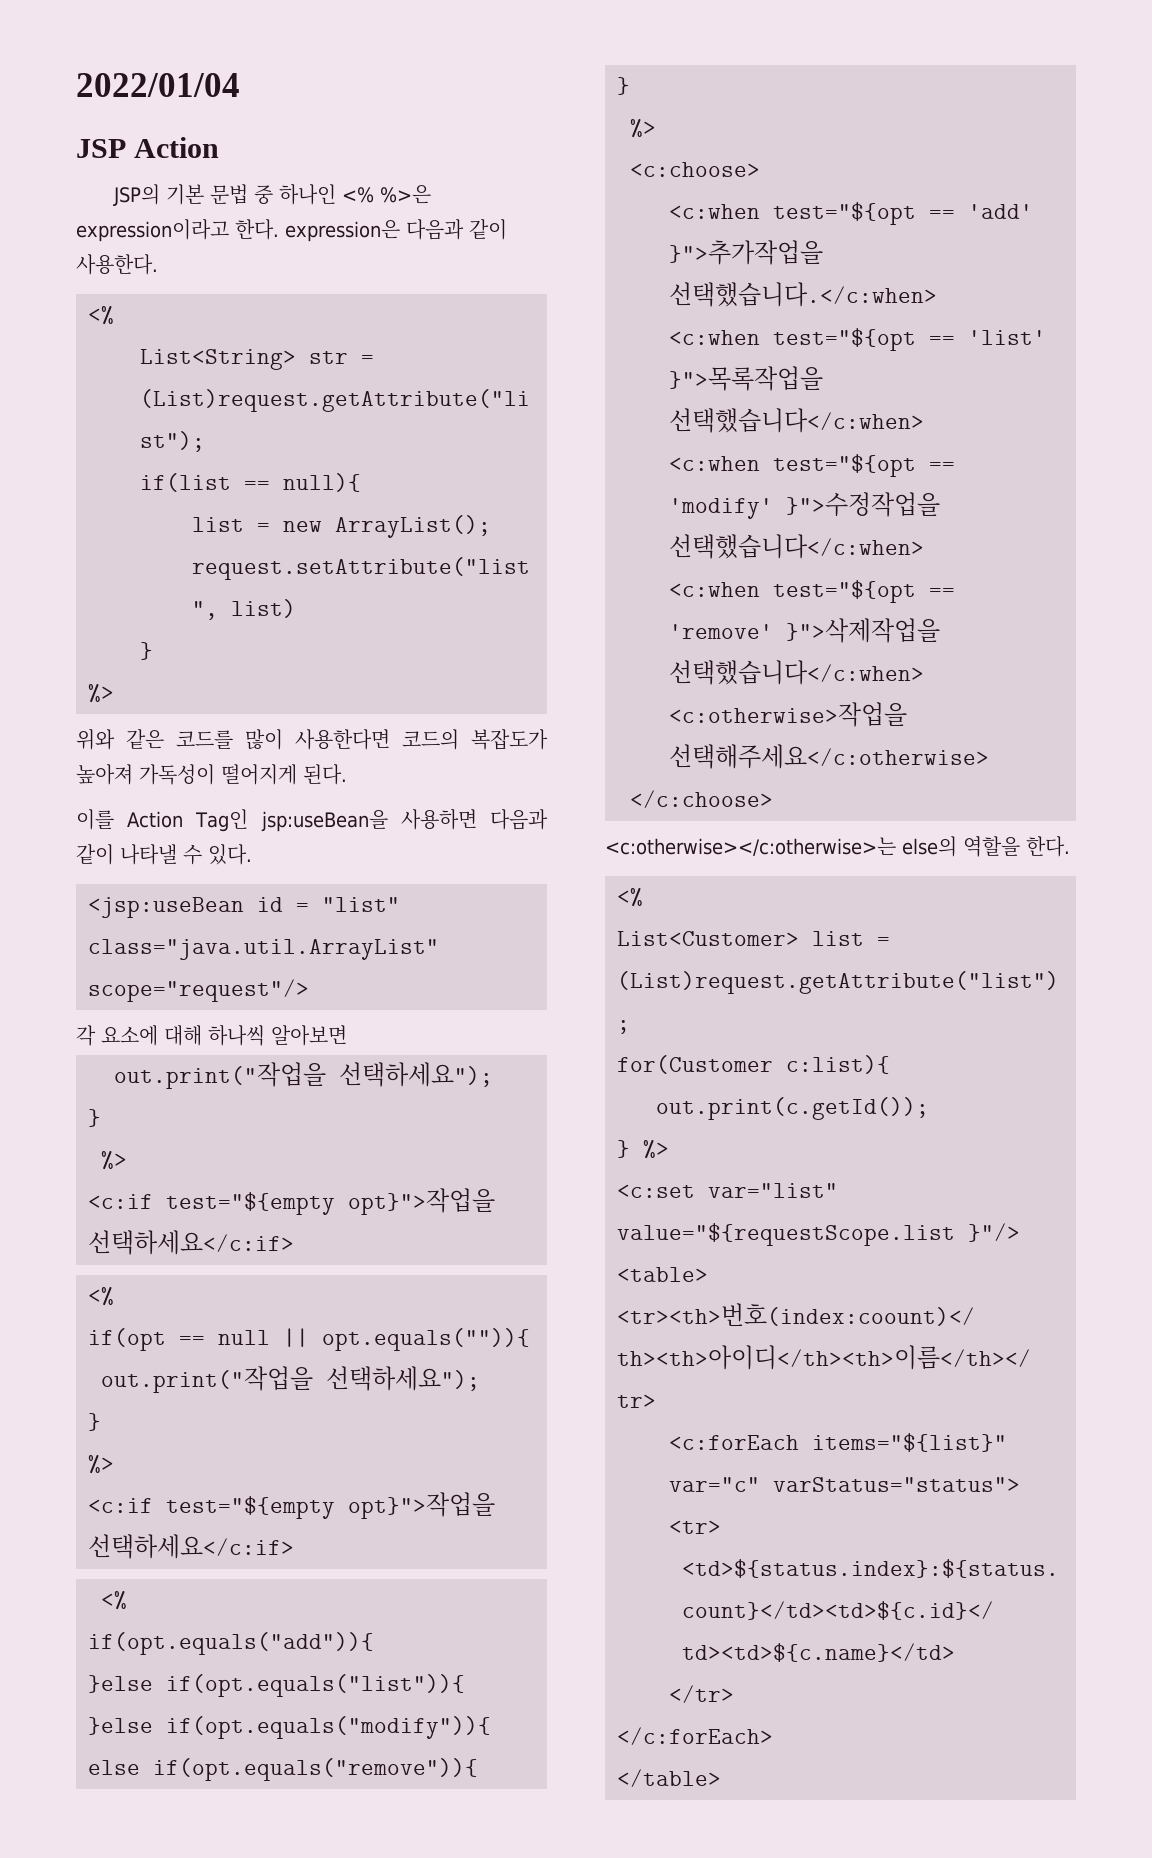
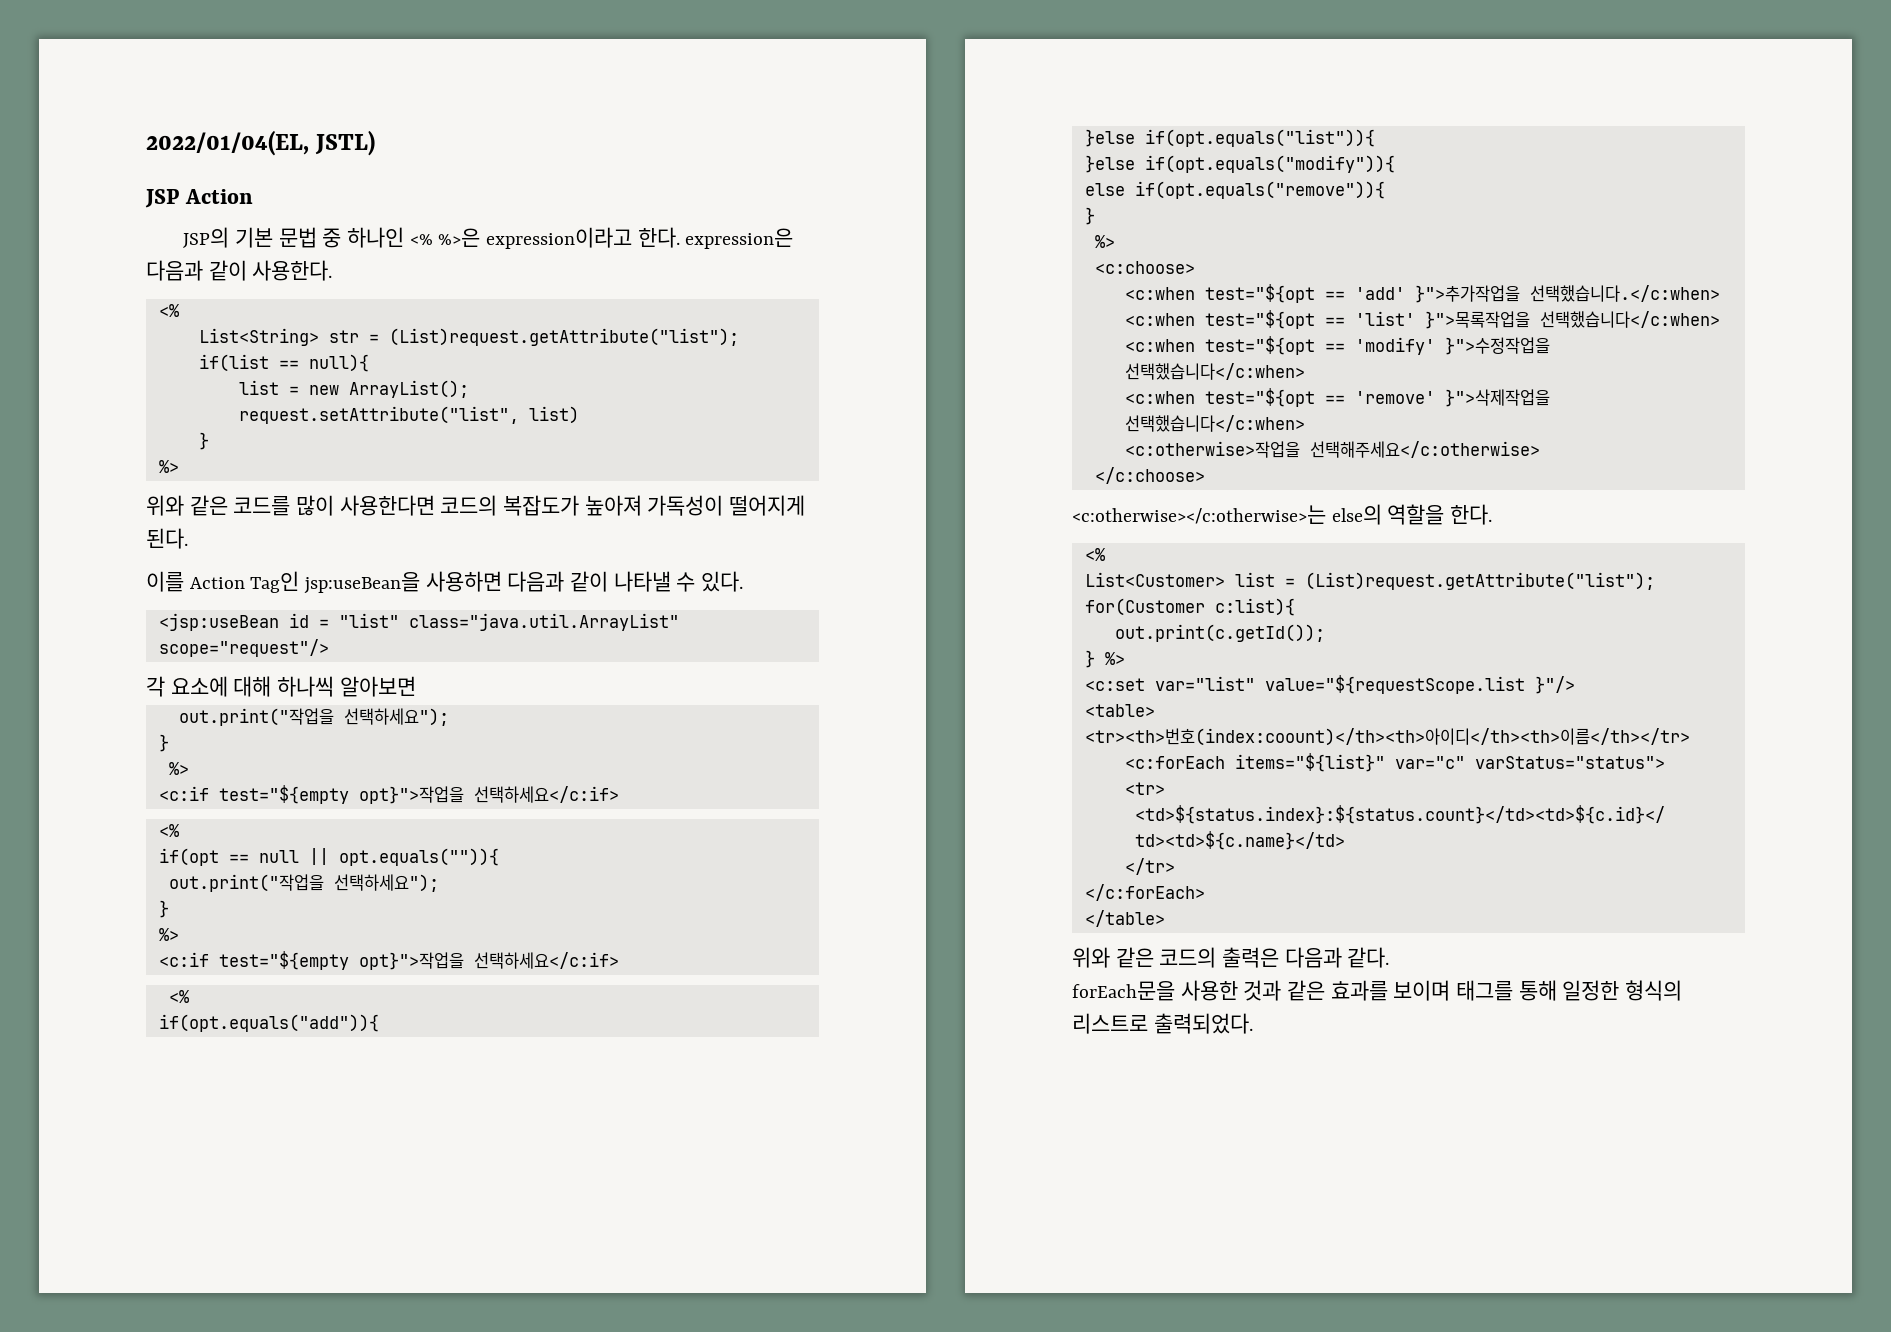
[76,73,240,97] 2022/01/04 -> [146,130,376,156] 2022/01/04(EL, JSTL)
(721, 1778) none -> [1072,947,1390,968] [1072,980,1683,1001] [1072,1013,1253,1034] // 위와 같은 코드의 출력은 다음과 같다. // forEach문을 사용한 것과 같은 효과를 보이며 태그를 통해 일정한 형식의 리스트로 출력되었다.

